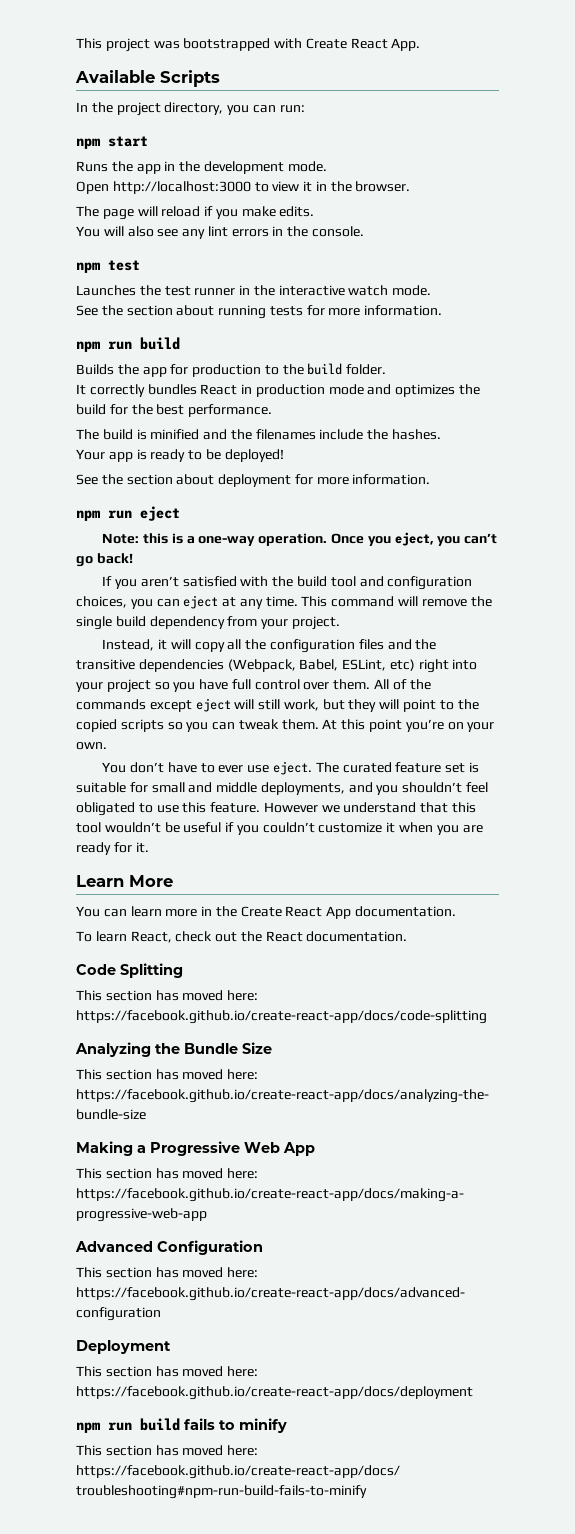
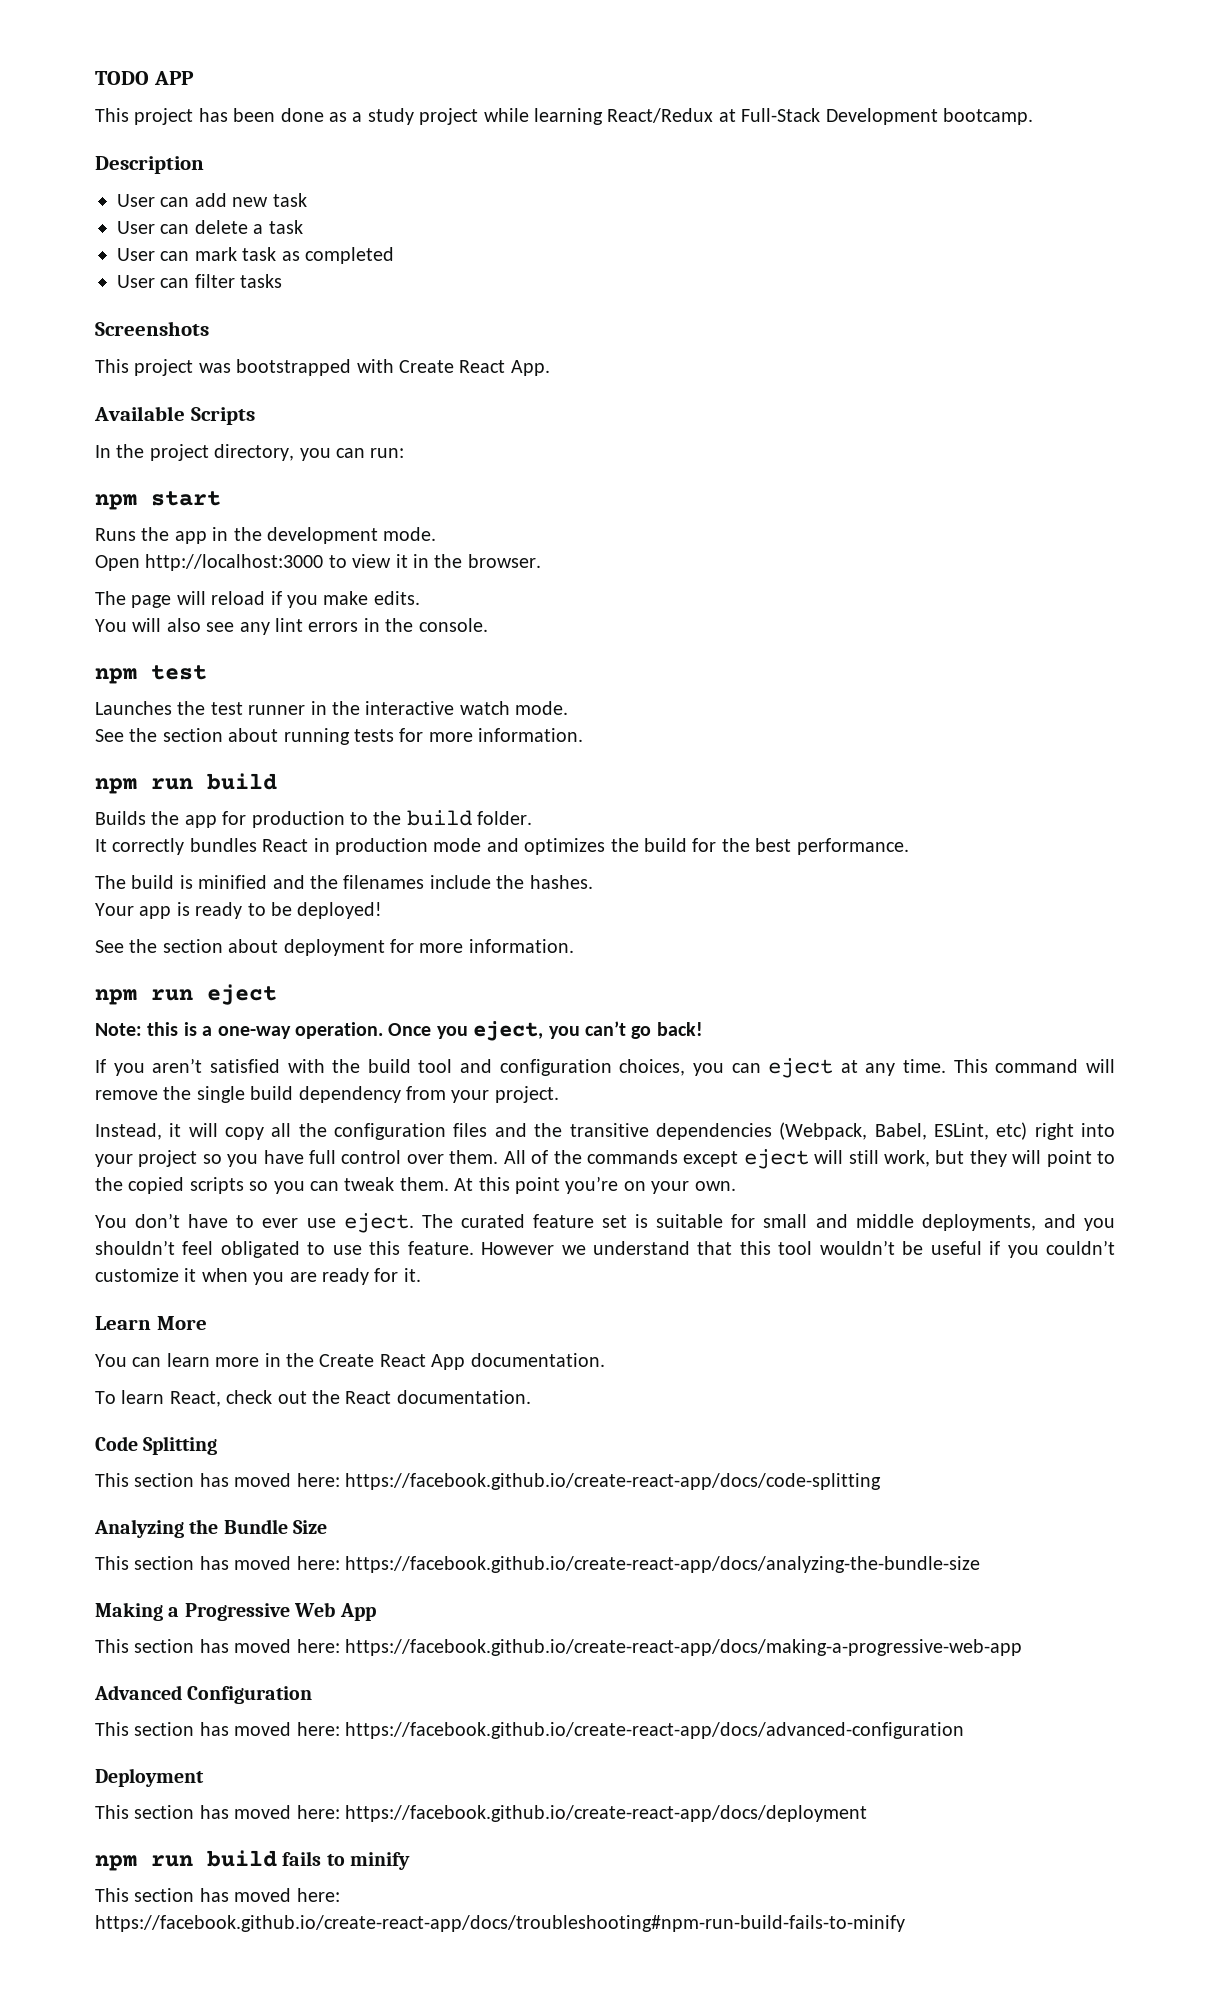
(76, 43) none -> [95,71,194,85] [95,108,1033,125] [95,156,204,174] [117,193,307,207] [117,220,303,234] [117,247,394,264] [117,274,283,288] [95,321,209,336] TODO APP // This project has been done as a study project while learning React/Redux at Full-Stack Development bootcamp. // Description // User can add new task // User can delete a task // User can mark task as completed // User can filter tasks // Screenshots //

